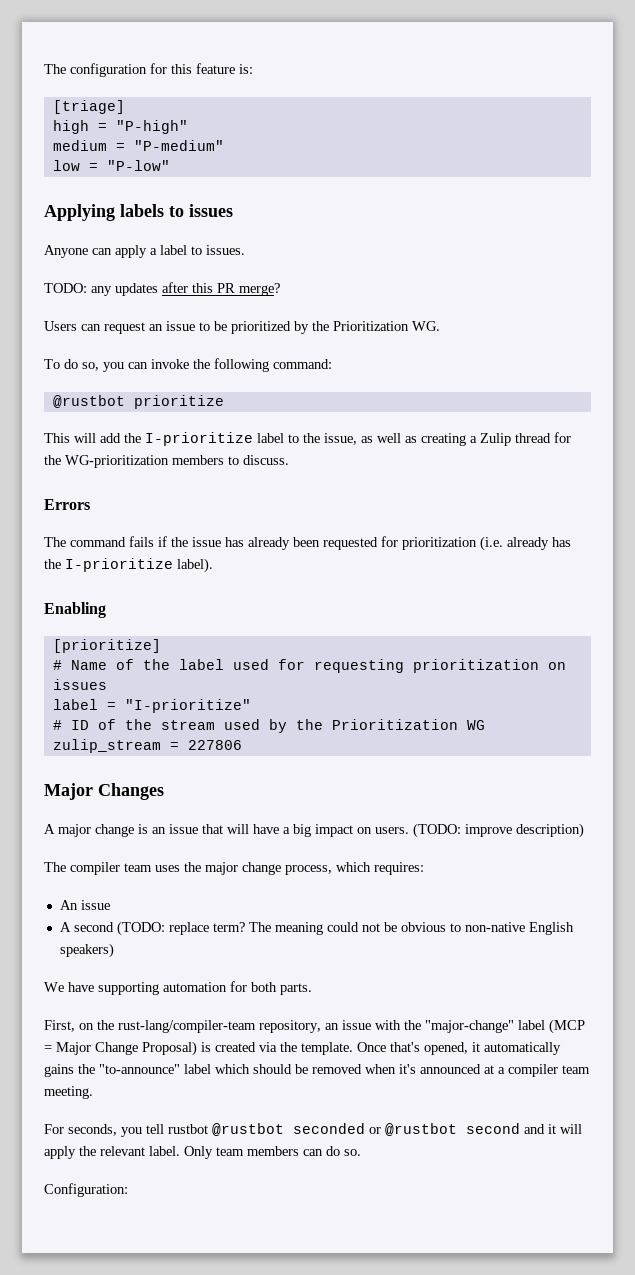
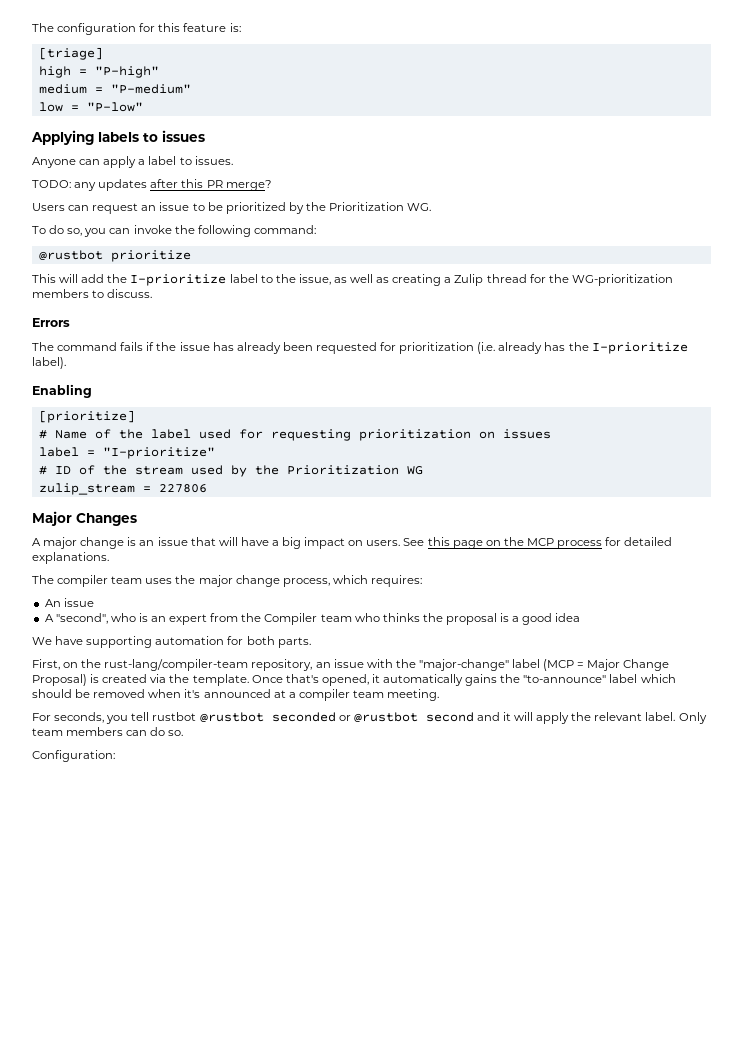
[413,823,584,838] (TODO: improve description) -> [403,537,673,549] [32,552,109,564] See this page on the MCP process for detailed explanations.
[73,921,574,936] [59,943,114,958] second (TODO: replace term? The meaning could not be obvious to non-native English speakers) -> [55,613,581,625] "second", who is an expert from the Compiler team who thinks the proposal is a good idea

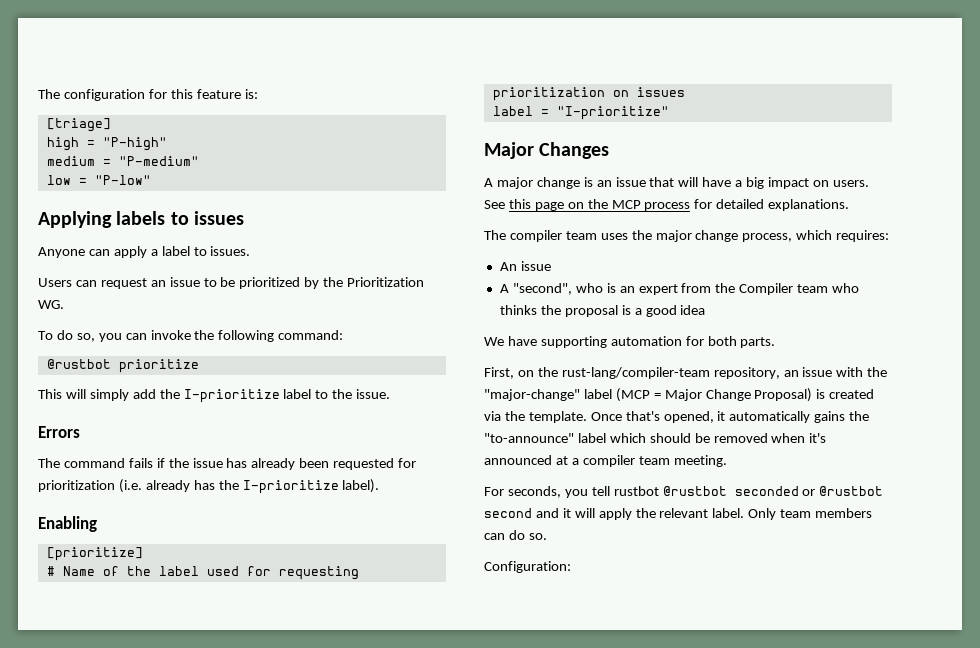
[32,179,272,191] // TODO: any updates after this PR merge? -> (251, 251) none
(79, 278) none -> [89,389,129,401] simply
[298,274,673,286] [32,289,153,298] issue, as well as creating a Zulip thread for the WG-prioritization members to discuss. -> [356,389,391,399] issue.
[38,465,423,477] [38,483,207,495] // # ID of the stream used by the Prioritization WG // zulip_stream = 227806 -> (669, 113) none

